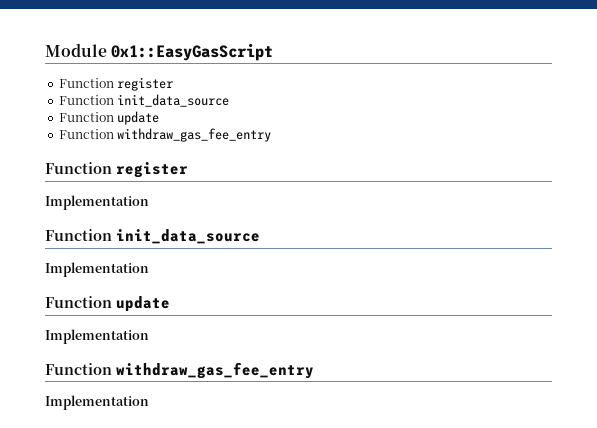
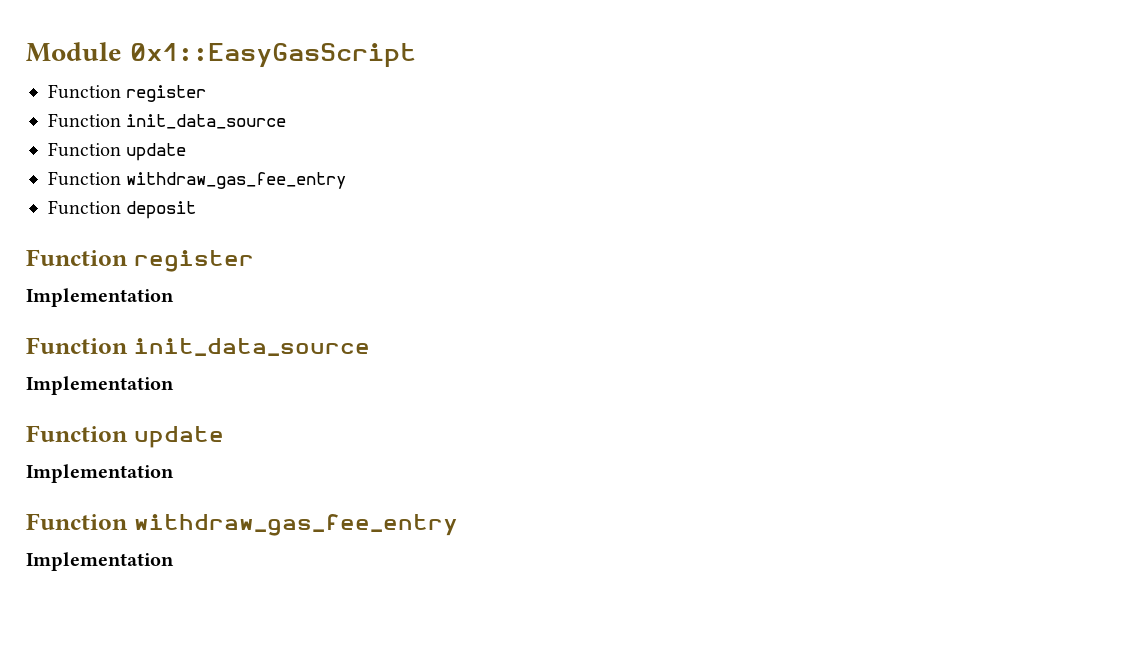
(272, 135) none -> [48,200,197,219] // Function deposit

